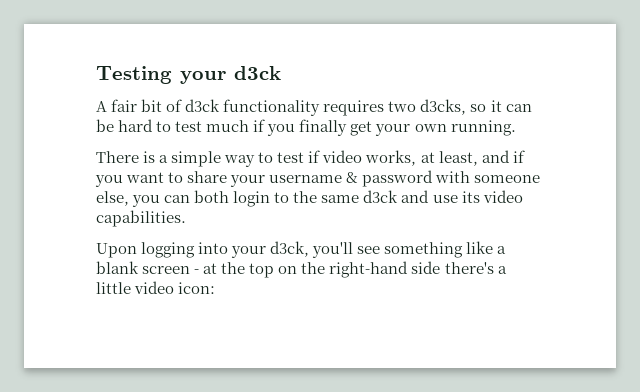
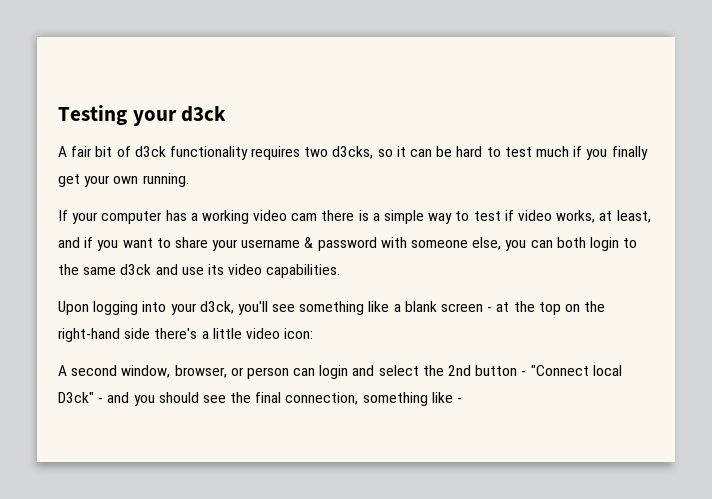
[96,151,139,163] There -> [58,210,355,224] If your computer has a working video cam there
(216, 288) none -> [58,365,622,379] [58,392,463,406] // A second window, browser, or person can login and select the 2nd button - "Connect local D3ck" - and you should see the final connection, something like -

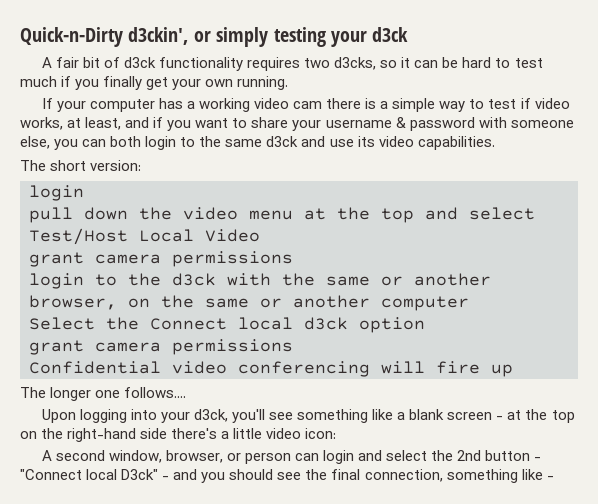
[58,105,127,125] Testing -> [20,27,326,47] Quick-n-Dirty d3ckin', or simply testing
(341, 271) none -> [20,160,142,171] [29,185,84,201] [29,207,535,223] [29,228,260,245] [29,251,293,267] [29,273,491,289] [29,295,469,311] [29,317,425,333] [29,339,293,355] [29,361,513,377] [20,387,187,401] // The short version: // login // pull down the video menu at the top and select Test/Host Local Video // grant camera permissions // login to the d3ck with the same or another browser, on the same or another computer // Select the Connect local d3ck option // grant camera permissions // Confidential video conferencing will fire up // The longer one follows....

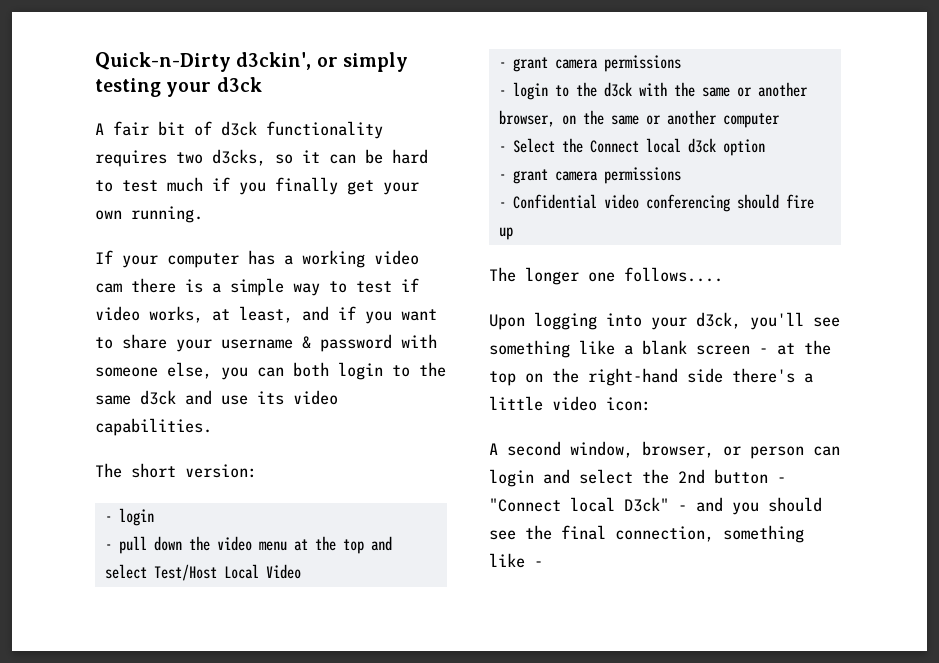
(142, 165) none -> [104,516,112,522] -
(84, 193) none -> [104,544,112,550] -
[29,251,293,267] grant camera permissions // -> [498,55,681,72] [498,90,506,96] - grant camera permissions // -
(469, 303) none -> [498,146,506,152] -
[29,339,293,355] grant camera permissions // -> [498,167,681,184] [498,202,506,208] - grant camera permissions // -
[381,361,425,374] will -> [736,194,779,209] should

